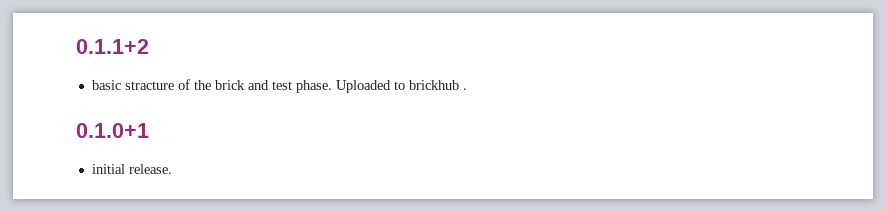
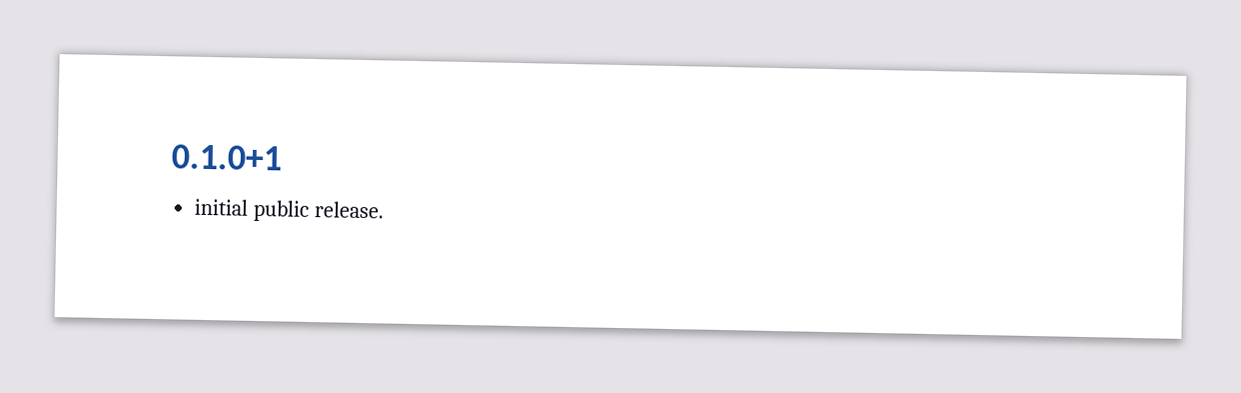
[76,39,149,54] [91,79,467,93] 0.1.1+2 // basic stracture of the brick and test phase. Uploaded to brickhub . // -> (171, 157) none
(125, 169) none -> [253,199,310,222] public

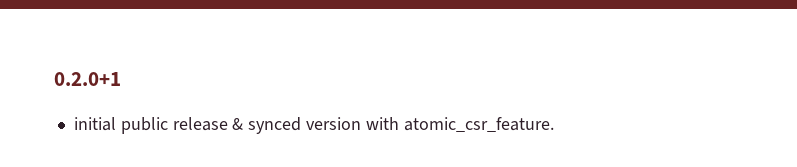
[171,144,282,171] 0.1.0+1 -> [54,72,121,86] 0.2.0+1
[314,201,385,219] release. -> [172,117,554,134] release & synced version with atomic_csr_feature.

